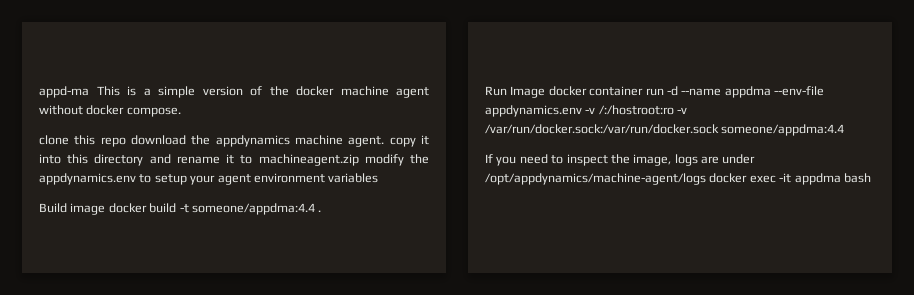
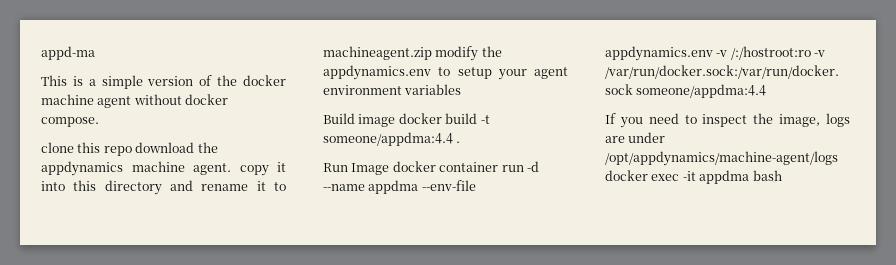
(89, 92) none -> (95, 53) //

